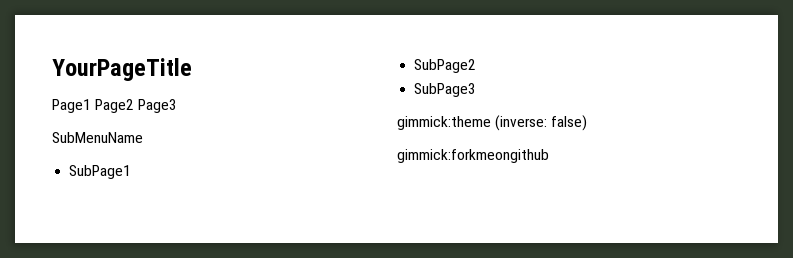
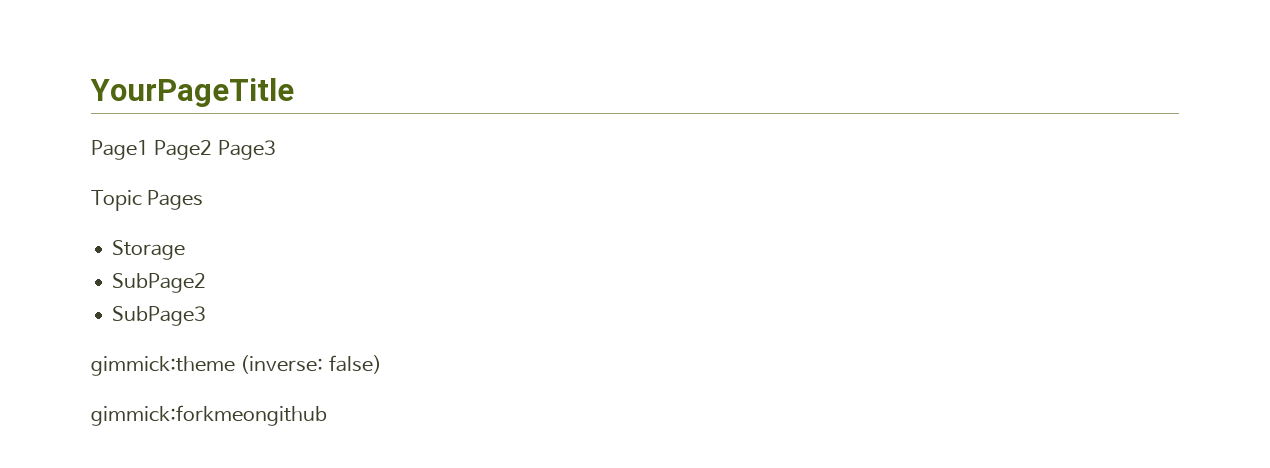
[52,132,143,143] [69,165,132,179] SubMenuName // SubPage1 -> [91,190,204,211] [112,240,186,260] Topic Pages // Storage

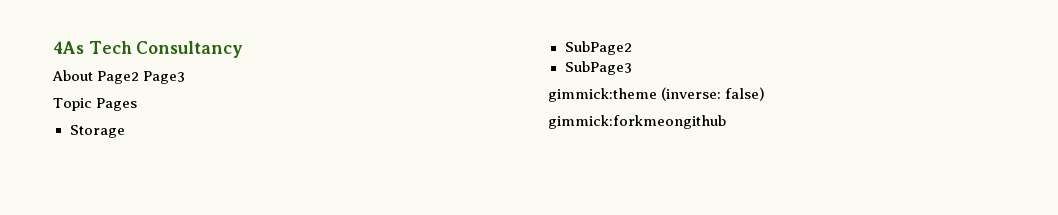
[90,78,294,107] [91,140,149,160] YourPageTitle // Page1 -> [53,41,244,58] [52,70,93,81] 4As Tech Consultancy // About

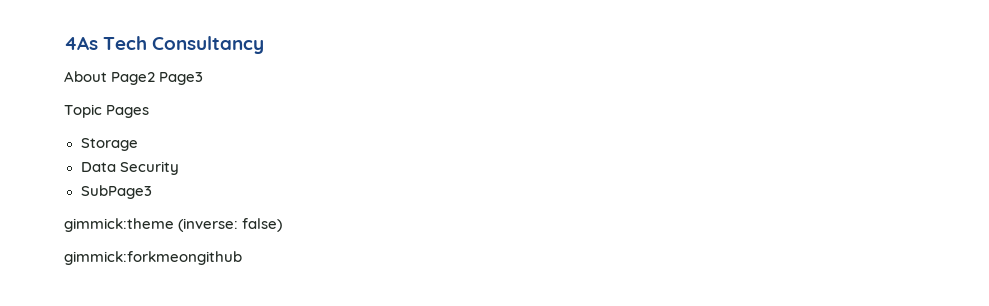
[564,41,632,55] SubPage2 -> [80,161,179,175] Data Security

